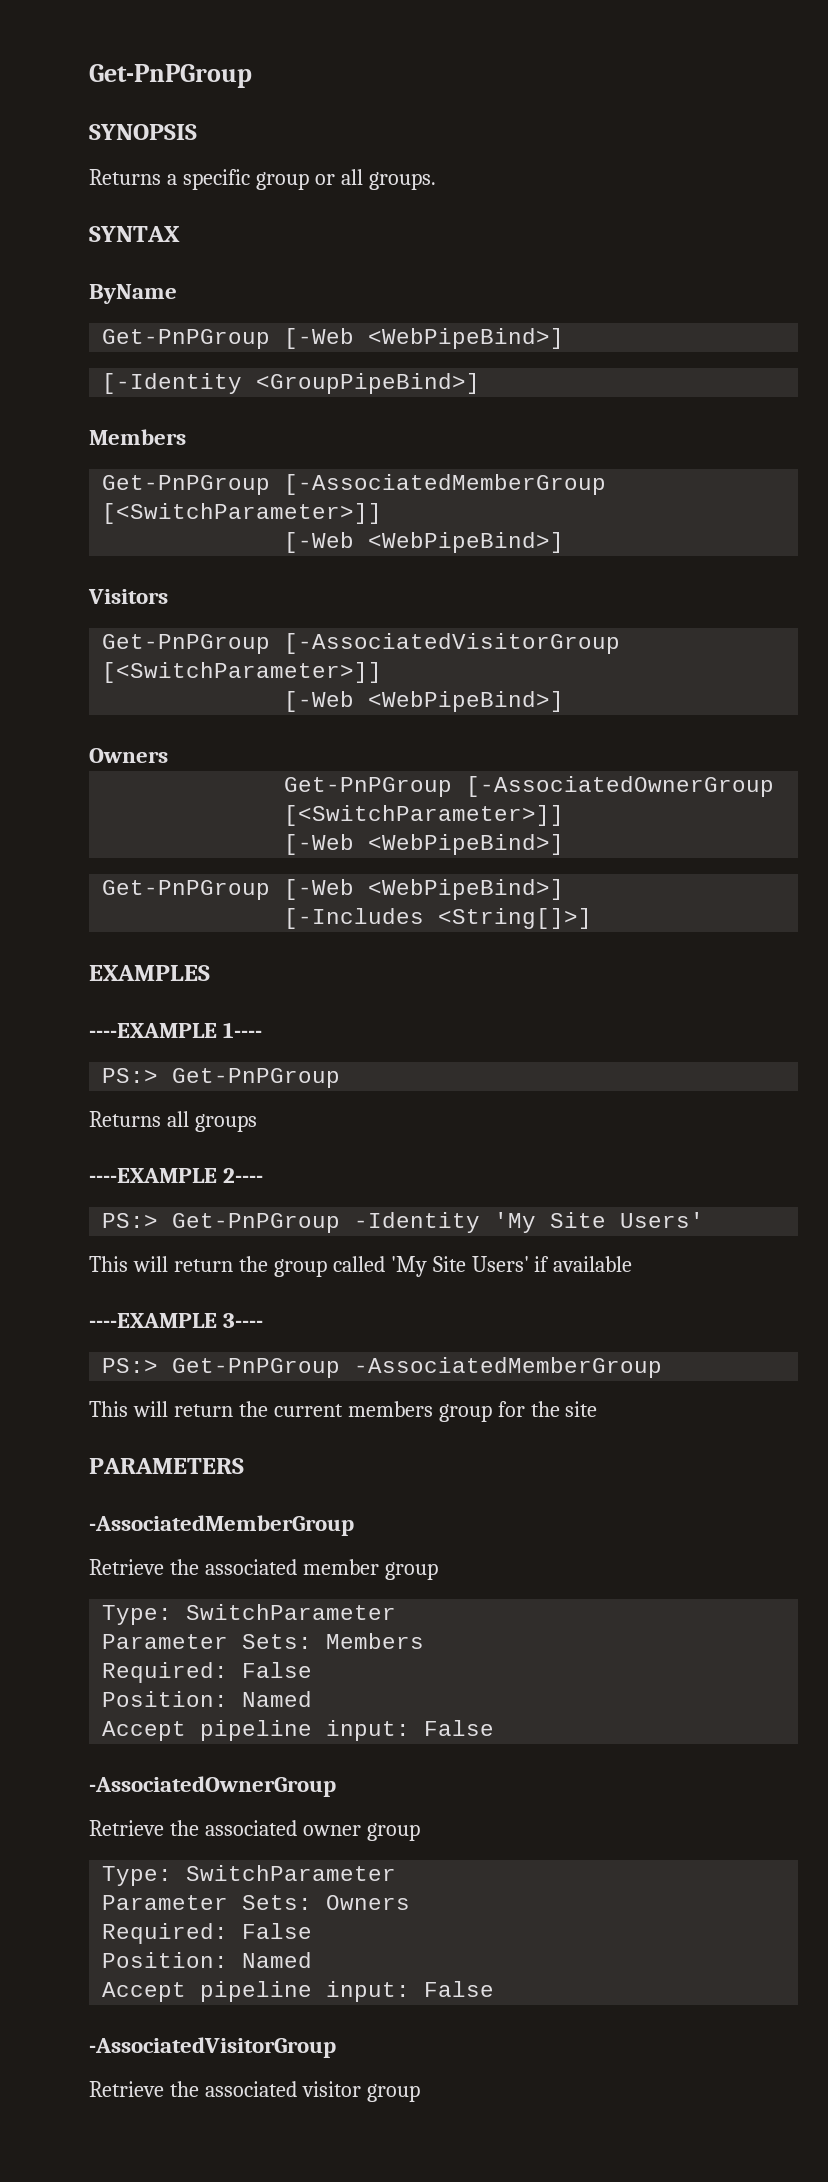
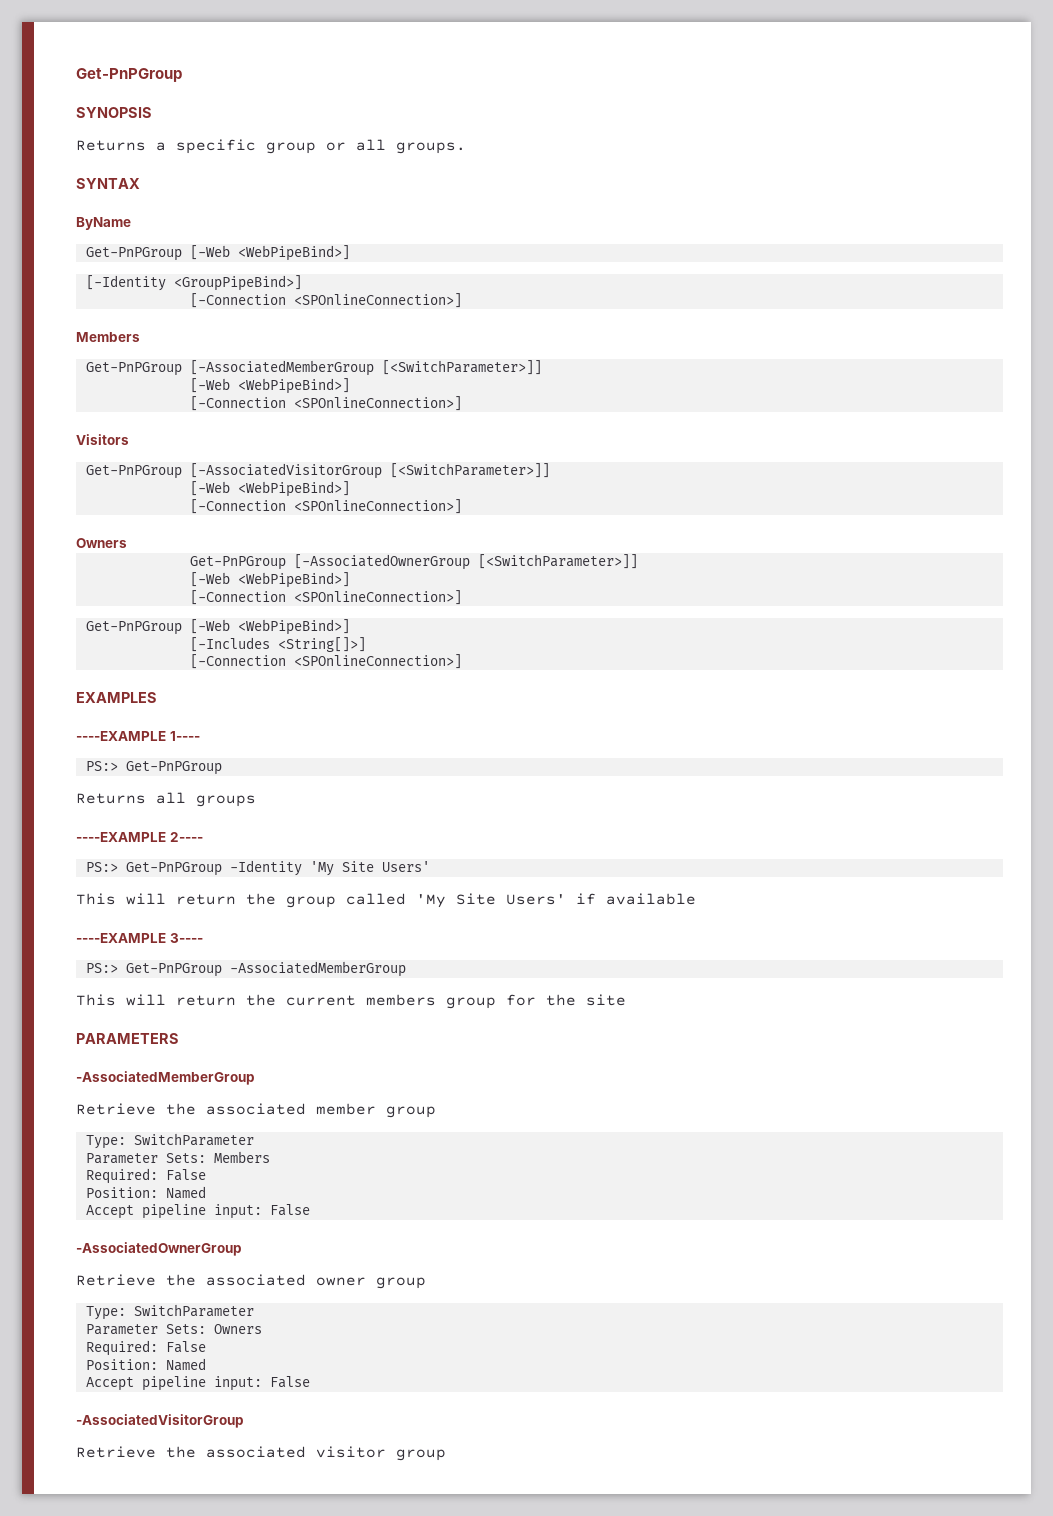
(481, 383) none -> [189,293,462,308] // [-Connection <SPOnlineConnection>]
(565, 542) none -> [189,396,462,411] // [-Connection <SPOnlineConnection>]
(565, 701) none -> [189,499,462,514] // [-Connection <SPOnlineConnection>]
(565, 844) none -> [189,590,462,605] // [-Connection <SPOnlineConnection>]
(593, 918) none -> [189,654,462,669] // [-Connection <SPOnlineConnection>]

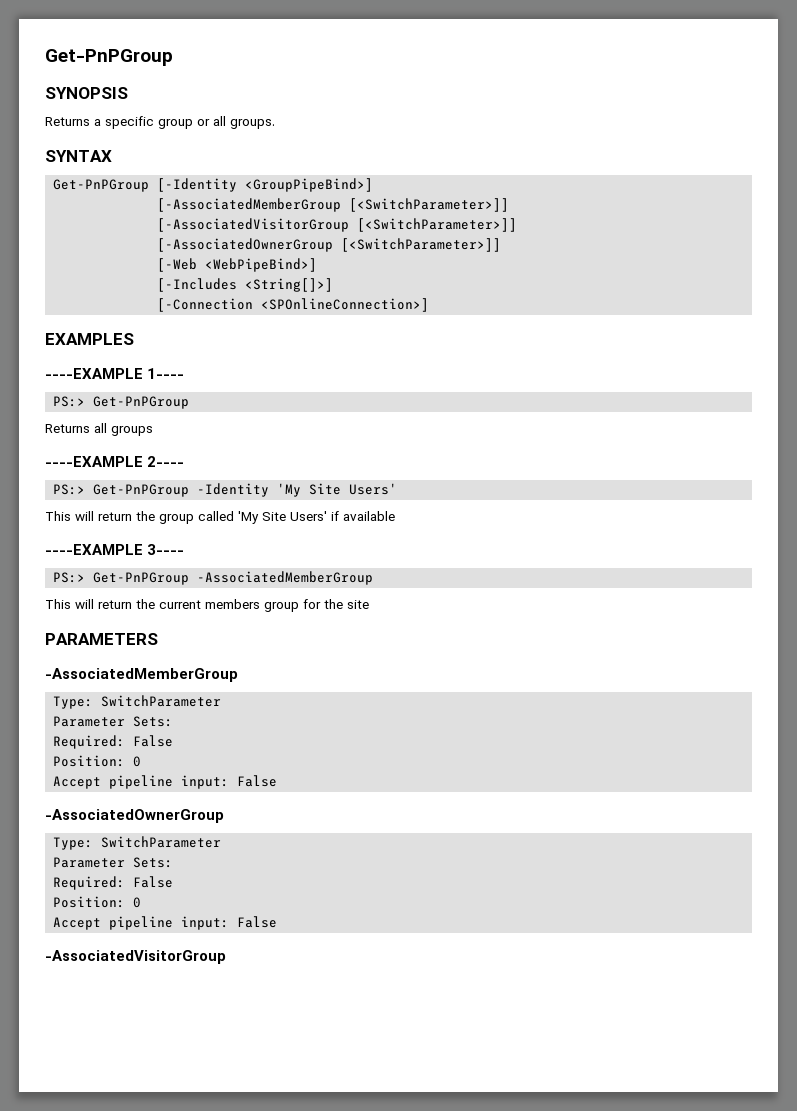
[76,217,131,230] [85,245,350,261] // ByName // Get-PnPGroup [-Web <WebPipeBind>] // -> [53,179,150,192] // Get-PnPGroup
[189,293,462,308] [76,332,140,342] [85,360,542,376] [189,378,350,394] [189,396,462,411] [76,434,129,445] [85,463,550,479] [189,481,350,497] [189,499,462,514] [76,538,127,548] [189,556,286,570] [-Connection <SPOnlineConnection>] // Members // Get-PnPGroup [-AssociatedMemberGroup [<SwitchParameter>]] // [-Web <WebPipeBind>] // [-Connection <SPOnlineConnection>] // Visitors // Get-PnPGroup [-AssociatedVisitorGroup [<SwitchParameter>]] // [-Web <WebPipeBind>] // [-Connection <SPOnlineConnection>] // Owners // Get-PnPGroup -> [157,198,510,212] [157,218,518,232] [-AssociatedMemberGroup [<SwitchParameter>]] // [-AssociatedVisitorGroup [<SwitchParameter>]] //
[189,590,462,605] [85,619,350,635] // [-Connection <SPOnlineConnection>] // Get-PnPGroup [-Web <WebPipeBind>] -> (318, 265) none
[76,1103,436,1118] [85,1133,254,1149] [85,1151,270,1164] [85,1168,206,1184] [85,1186,206,1199] // Retrieve the associated member group // Type: SwitchParameter // Parameter Sets: Members // Required: False // Position: Named -> [53,695,222,709] [53,716,174,727] [53,735,174,749] [53,755,142,767] // Type: SwitchParameter // Parameter Sets: // Required: False // Position: 0
[76,1274,426,1289] [85,1304,254,1320] [85,1324,262,1335] [85,1340,206,1356] [85,1358,206,1371] // Retrieve the associated owner group // Type: SwitchParameter // Parameter Sets: Owners // Required: False // Position: Named -> [53,836,222,850] [53,857,174,868] [53,876,174,890] [53,896,142,908] // Type: SwitchParameter // Parameter Sets: // Required: False // Position: 0
[76,1446,446,1461] // Retrieve the associated visitor group -> (226, 957) none

